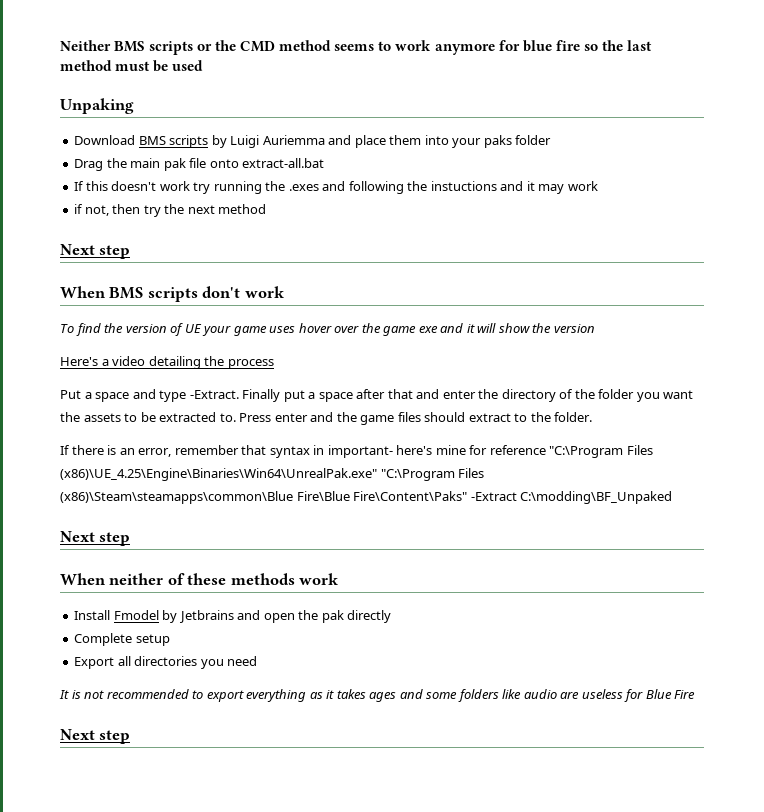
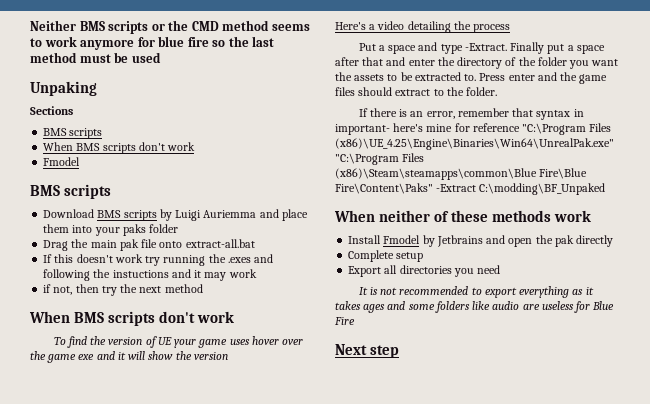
(134, 106) none -> [30,106,73,115] [43,128,103,139] [43,142,196,154] [43,157,81,166] [30,184,112,199] // Sections // BMS scripts // When BMS scripts don't work // Fmodel // BMS scripts
[60,244,131,259] // Next step -> (203, 288) none
[60,531,131,546] // Next step -> (606, 189) none

